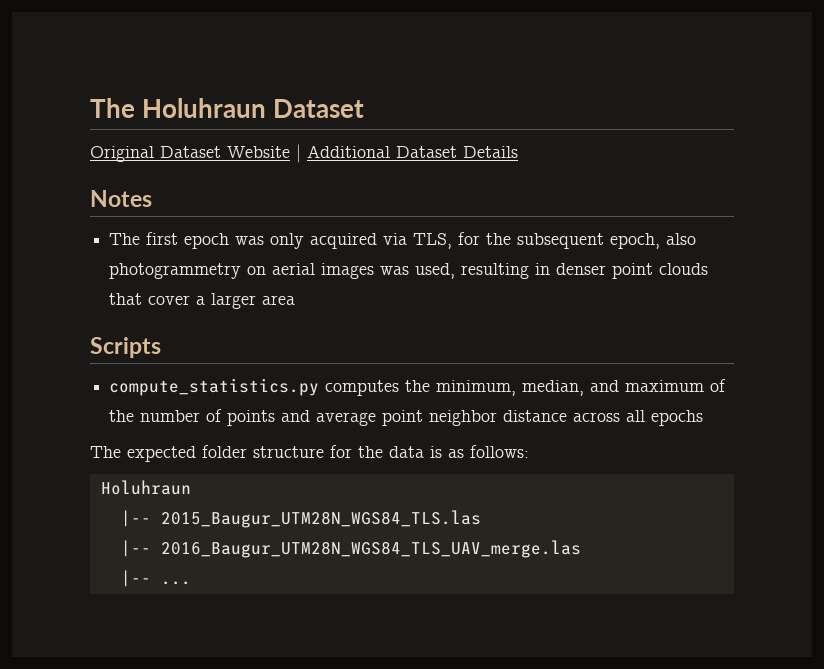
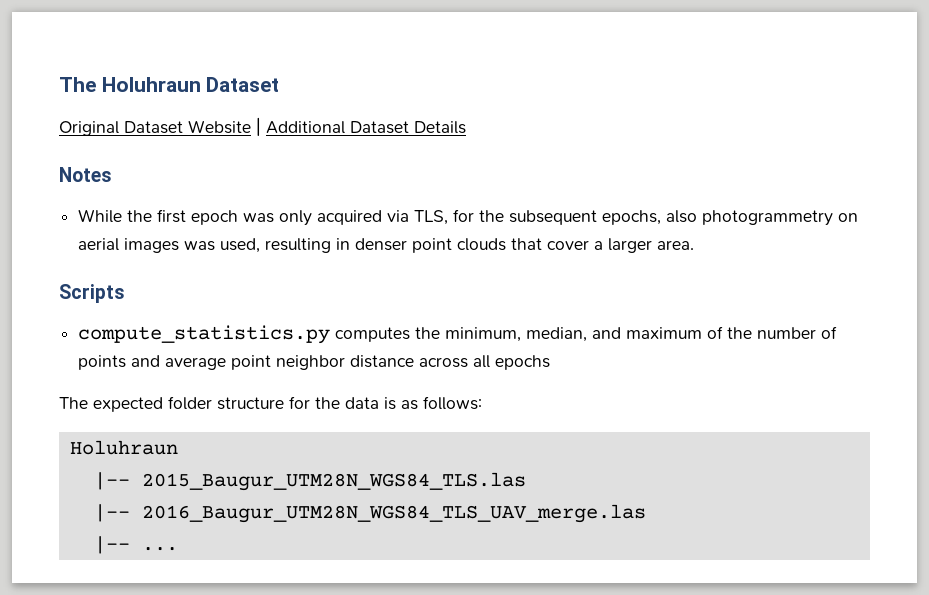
[109,233,141,245] The -> [78,209,153,223] While the
[610,233,661,249] epoch, -> [602,210,662,225] epochs,
[262,295,296,305] area -> [657,240,695,250] area.

